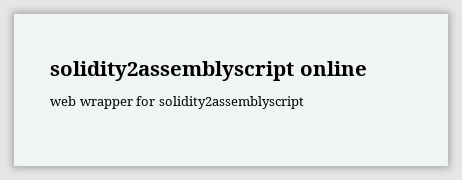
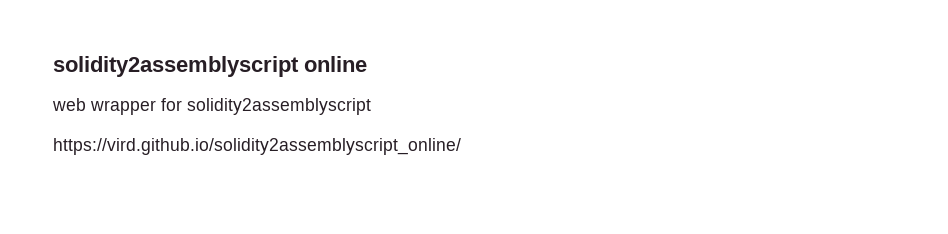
(304, 102) none -> [53,138,461,155] // https://vird.github.io/solidity2assemblyscript_online/

